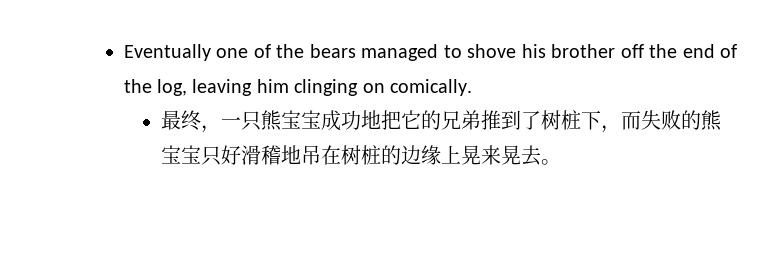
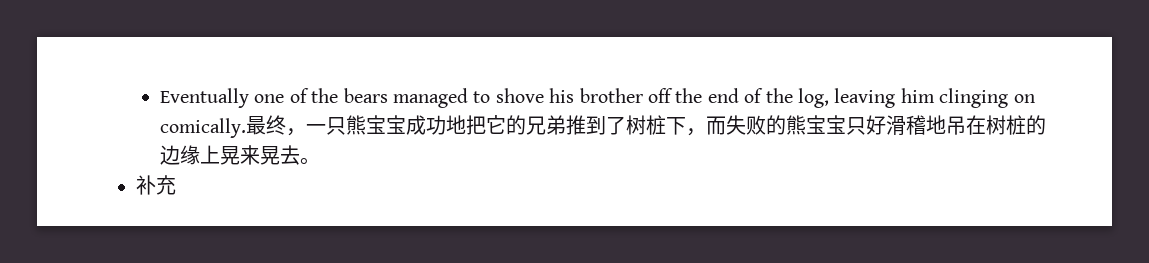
(472, 87) // -> (246, 128) none
(561, 162) none -> [135,175,176,195] // 补充

